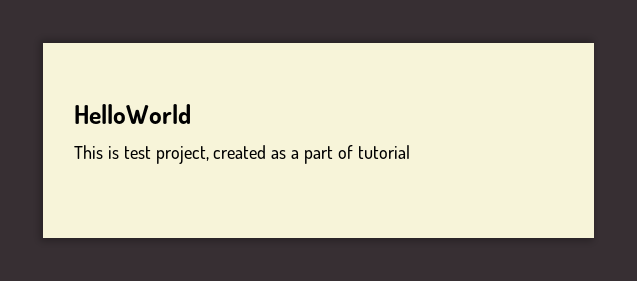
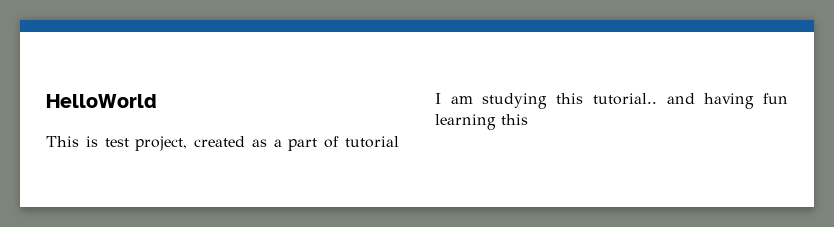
(410, 152) none -> [435,93,788,109] [435,114,528,130] I am studying this tutorial.. and having fun learning this

